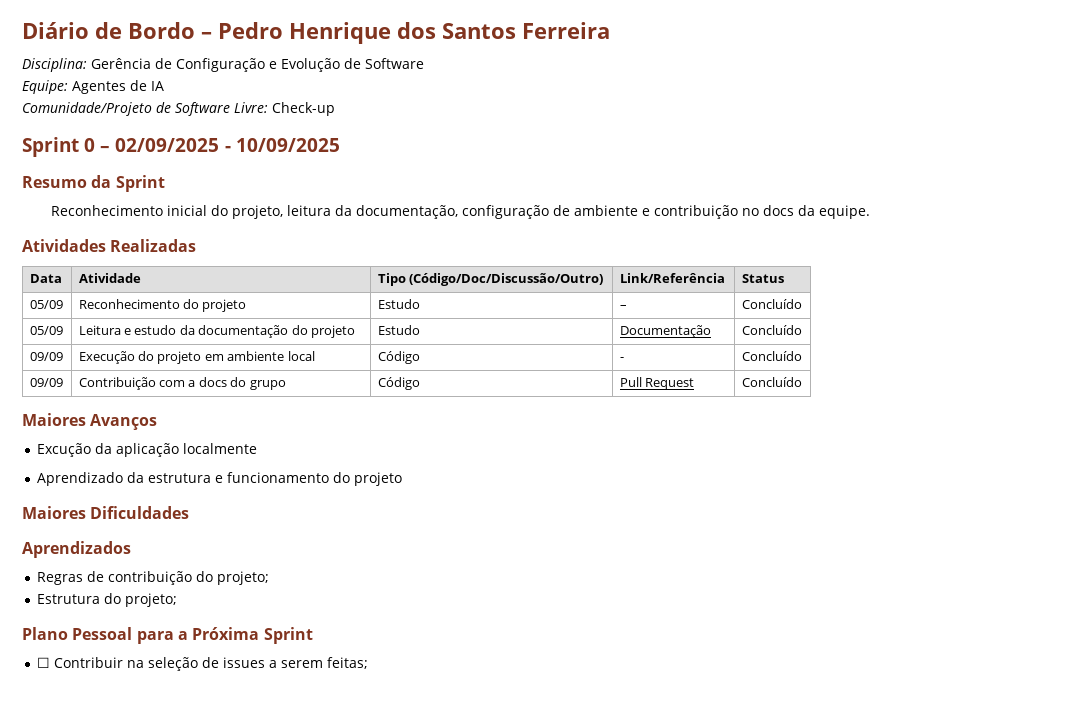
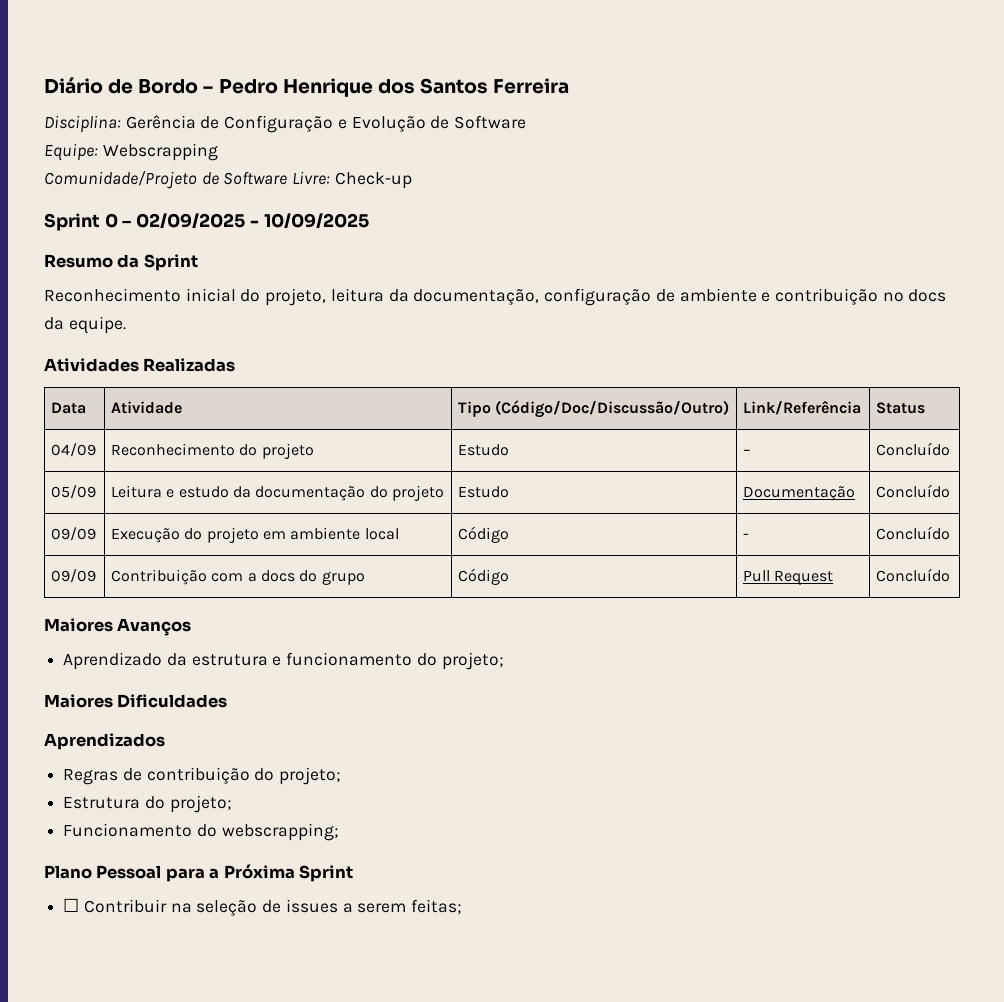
[72,80,164,94] Agentes de IA -> [102,143,218,161] Webscrapping
[29,300,63,309] 05/09 -> [51,443,97,457] 04/09
[37,443,258,457] // Excução da aplicação localmente -> (192, 627) none
[354,472,403,486] projeto -> [441,652,504,670] projeto;
(178, 600) none -> [63,823,339,841] // Funcionamento do webscrapping;

